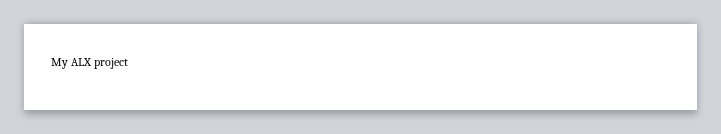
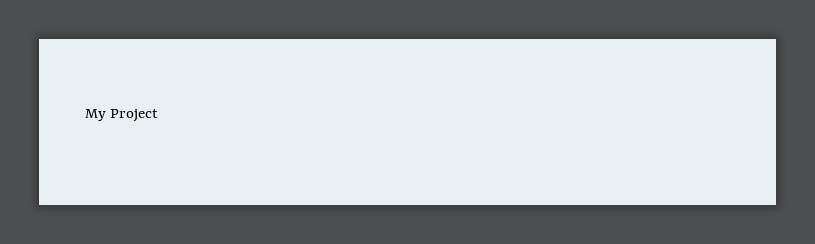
[71,58,129,69] ALX project -> [110,109,159,122] Project

